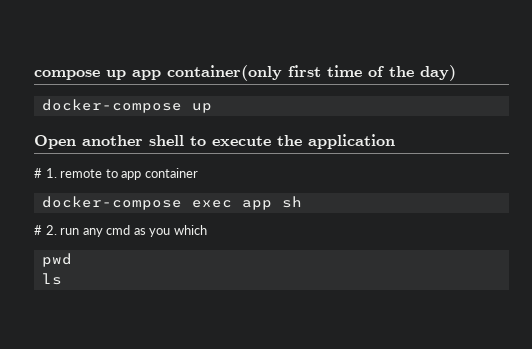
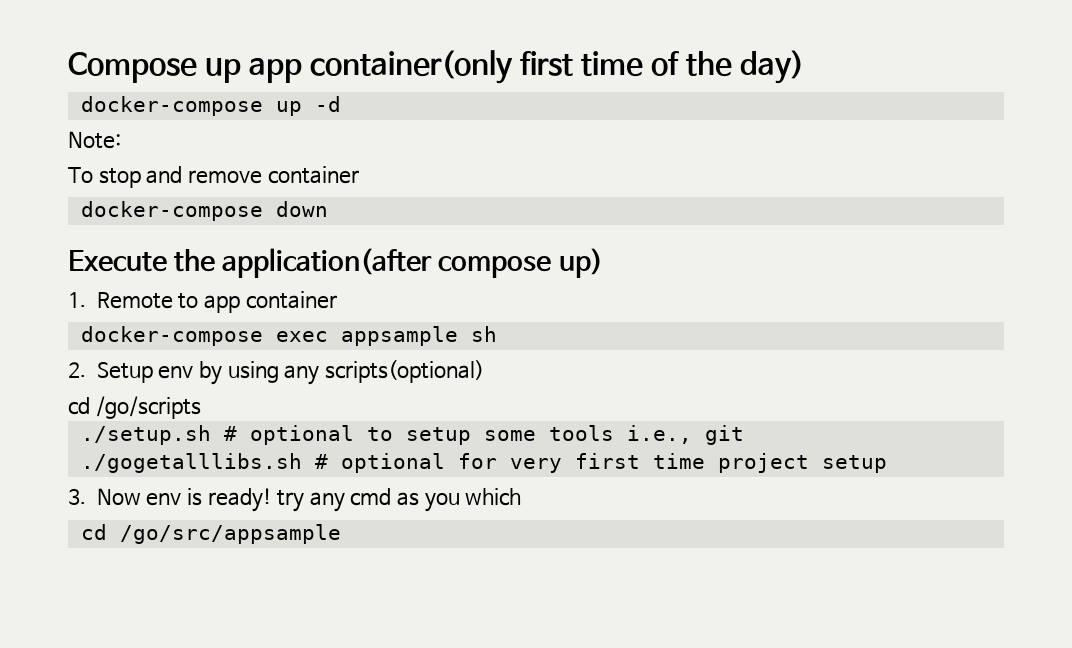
[34,70,100,80] compose -> [68,52,197,83] Compose
[34,134,395,149] [34,168,103,178] // Open another shell to execute the application // # 1. remote -> [314,96,341,112] [68,131,121,149] [68,166,359,188] [80,201,328,221] [68,248,603,278] [68,292,173,309] -d // Note: // To stop and remove container // docker-compose down // Execute the application(after compose up) // 1. Remote
[241,200,272,210] app -> [340,326,458,346] appsample
[34,225,80,235] # 2. run -> [68,360,484,385] [68,396,201,419] [80,425,744,445] [80,453,887,473] [68,488,305,512] 2. Setup env by using any scripts(optional) // cd /go/scripts // ./setup.sh # optional to setup some tools i.e., git // ./gogetalllibs.sh # optional for very first time project setup // 3. Now env is ready! try
[41,253,72,267] [41,273,62,285] pwd // ls -> [80,524,341,544] cd /go/src/appsample

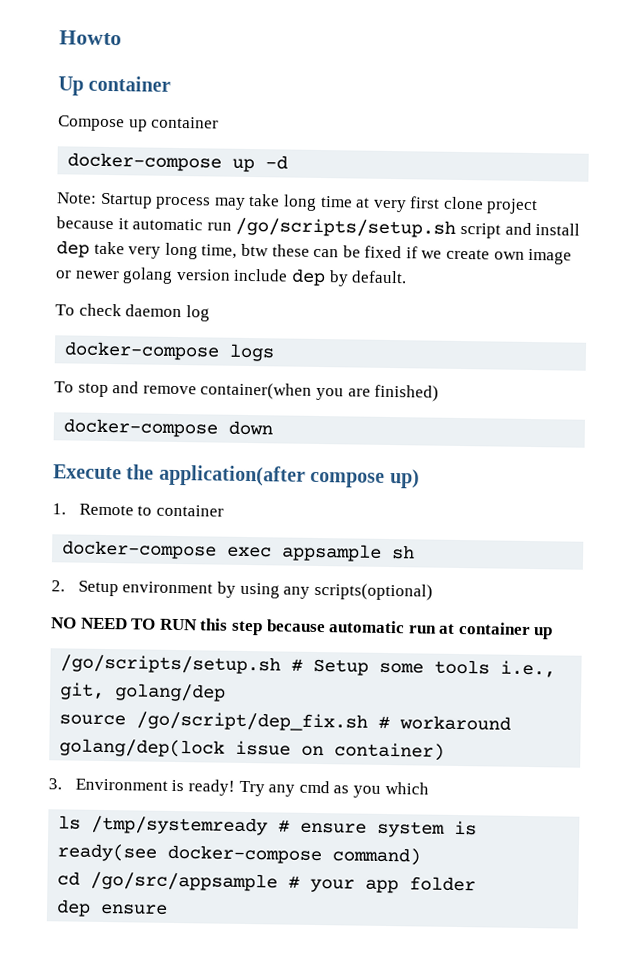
[68,50,804,84] [80,96,341,116] [68,131,121,149] Compose up app container(only first time of the day) // docker-compose up -d // Note: -> [59,30,122,46] [58,75,172,96] [58,115,220,132] [67,152,289,173] [57,192,539,215] [56,216,581,239] [56,240,573,265] [55,267,408,287] [55,303,210,322] [64,341,276,362] Howto // Up container // Compose up container // docker-compose up -d // Note: Startup process may take long time at very first clone project because it automatic run /go/scripts/setup.sh script and install dep take very long time, btw these can be fixed if we create own image or newer golang version include dep by default. // To check daemon log // docker-compose logs
[267,166,359,184] container -> [200,382,440,402] container(when you are finished)
[203,295,240,313] app -> (153, 510) none
[158,366,194,379] env -> [122,581,214,594] environment
[68,396,201,419] [80,425,744,445] [80,453,887,473] cd /go/scripts // ./setup.sh # optional to setup some tools i.e., git // ./gogetalllibs.sh # optional for very first time project setup -> [51,617,554,640] [60,654,557,678] [60,682,227,702] [59,711,512,732] [59,738,446,761] NO NEED TO RUN this step because automatic run at container up // /go/scripts/setup.sh # Setup some tools i.e., git, golang/dep // source /go/script/dep_fix.sh # workaround golang/dep(lock issue on container)
[96,488,182,506] Now env -> [74,778,168,791] Environment
[277,490,305,512] try -> [238,780,265,797] Try
[80,524,341,544] cd /go/src/appsample -> [58,815,478,838] [57,843,422,866] [57,871,477,894] [56,899,169,917] ls /tmp/systemready # ensure system is ready(see docker-compose command) // cd /go/src/appsample # your app folder // dep ensure

